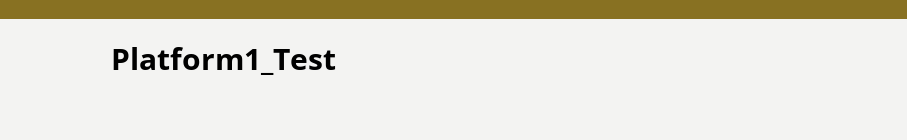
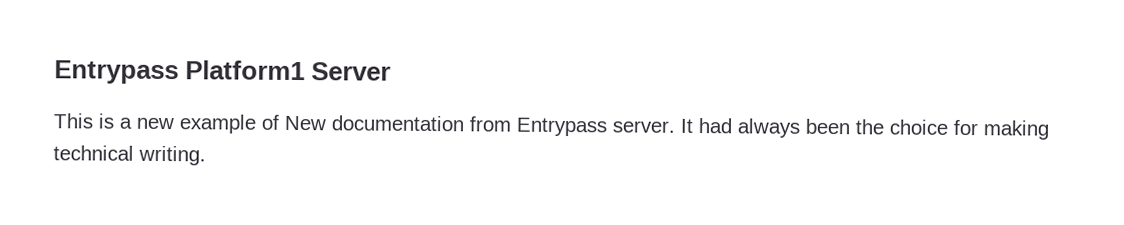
[111,47,336,75] Platform1_Test -> [54,60,392,85] [53,113,1049,140] [53,145,206,166] Entrypass Platform1 Server // This is a new example of New documentation from Entrypass server. It had always been the choice for making technical writing.

